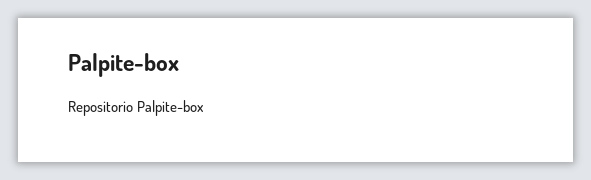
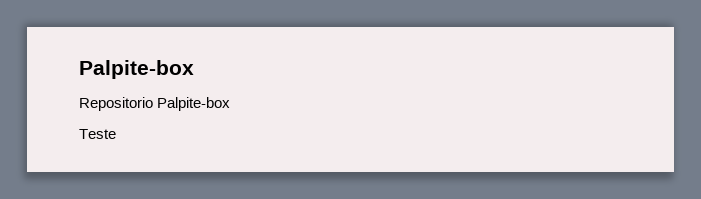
(205, 108) none -> [79,129,116,139] // Teste

